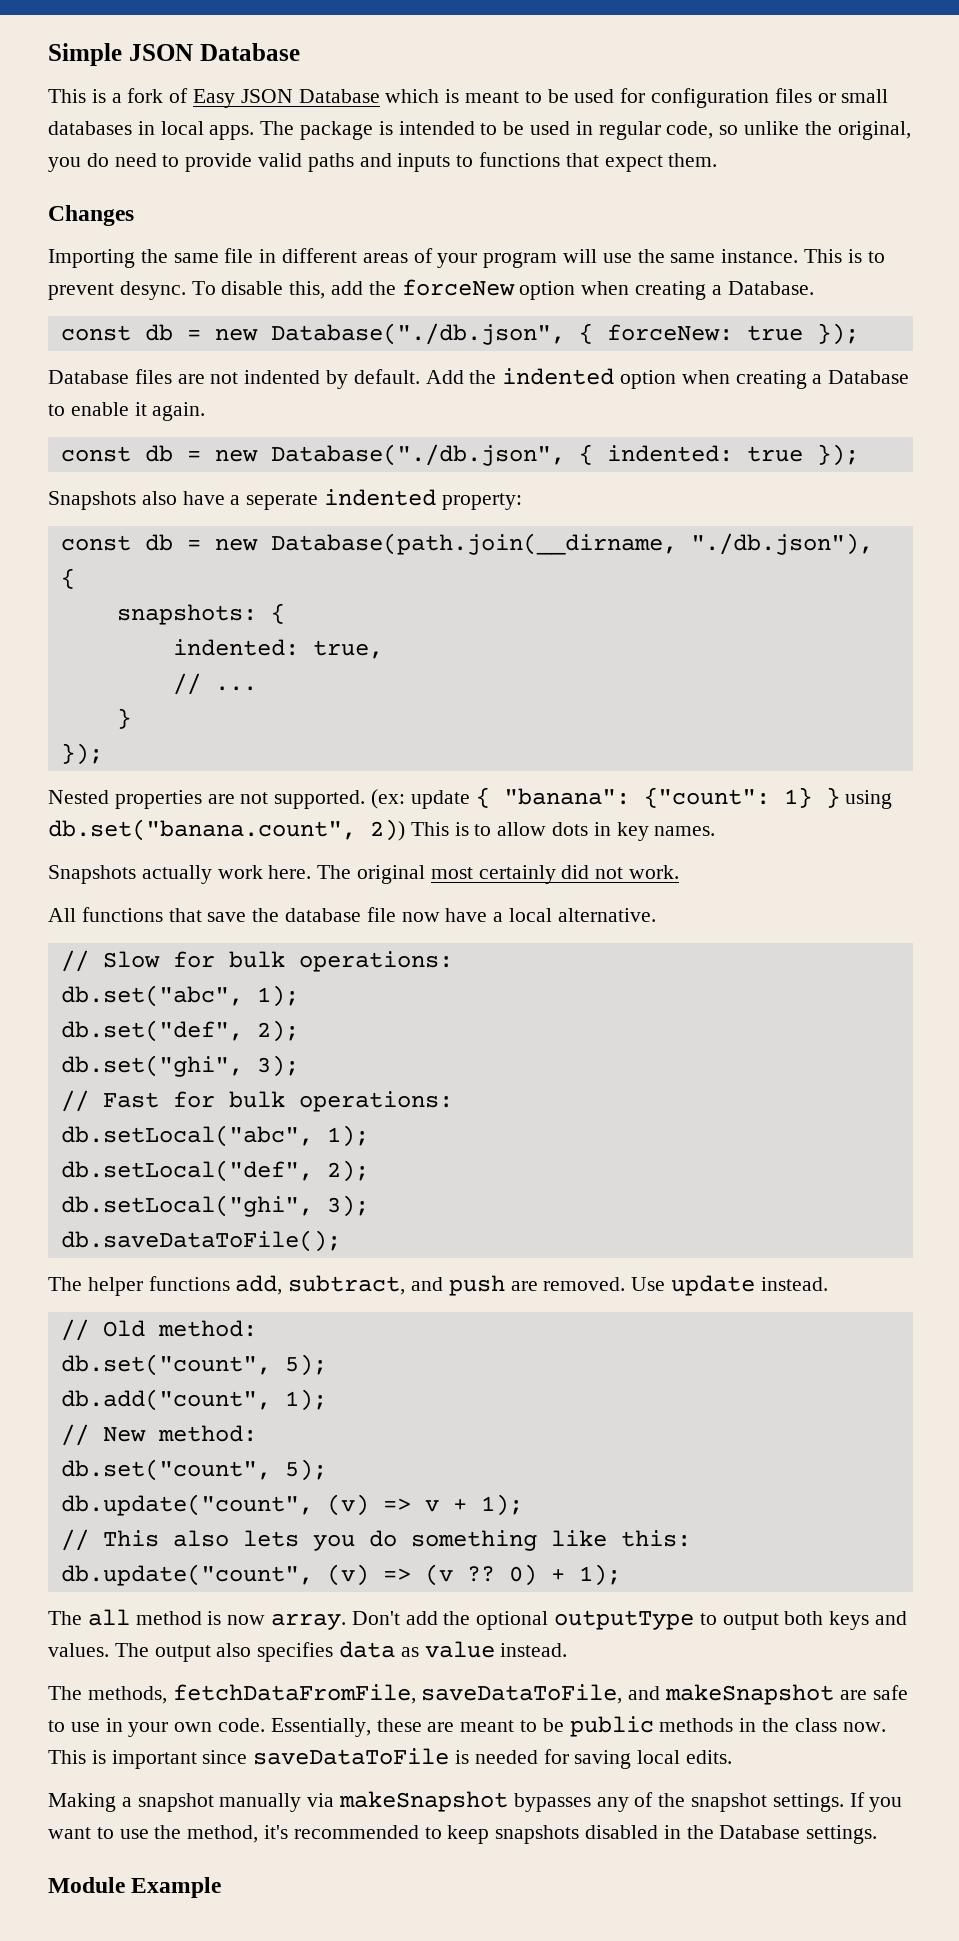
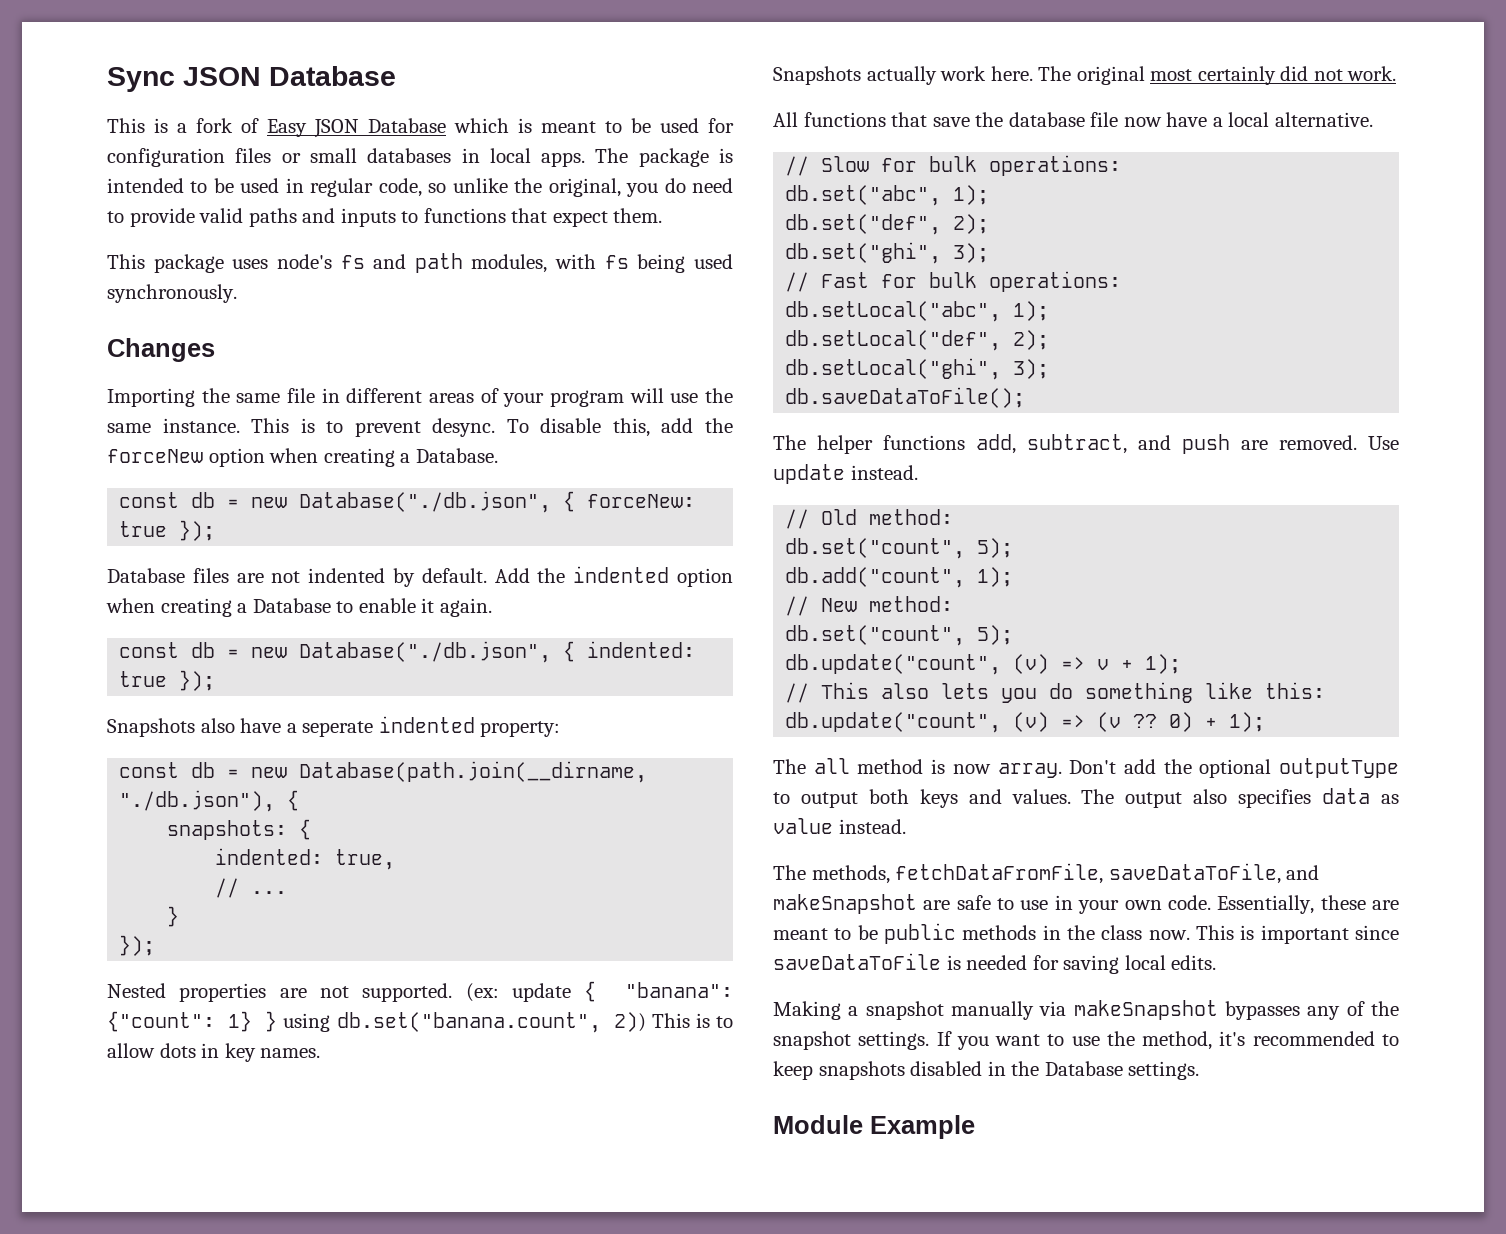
[48,43,122,66] Simple -> [107,67,175,92] Sync
(718, 160) none -> [107,253,733,273] [107,284,237,303] // This package uses node's fs and path modules, with fs being used synchronously.

